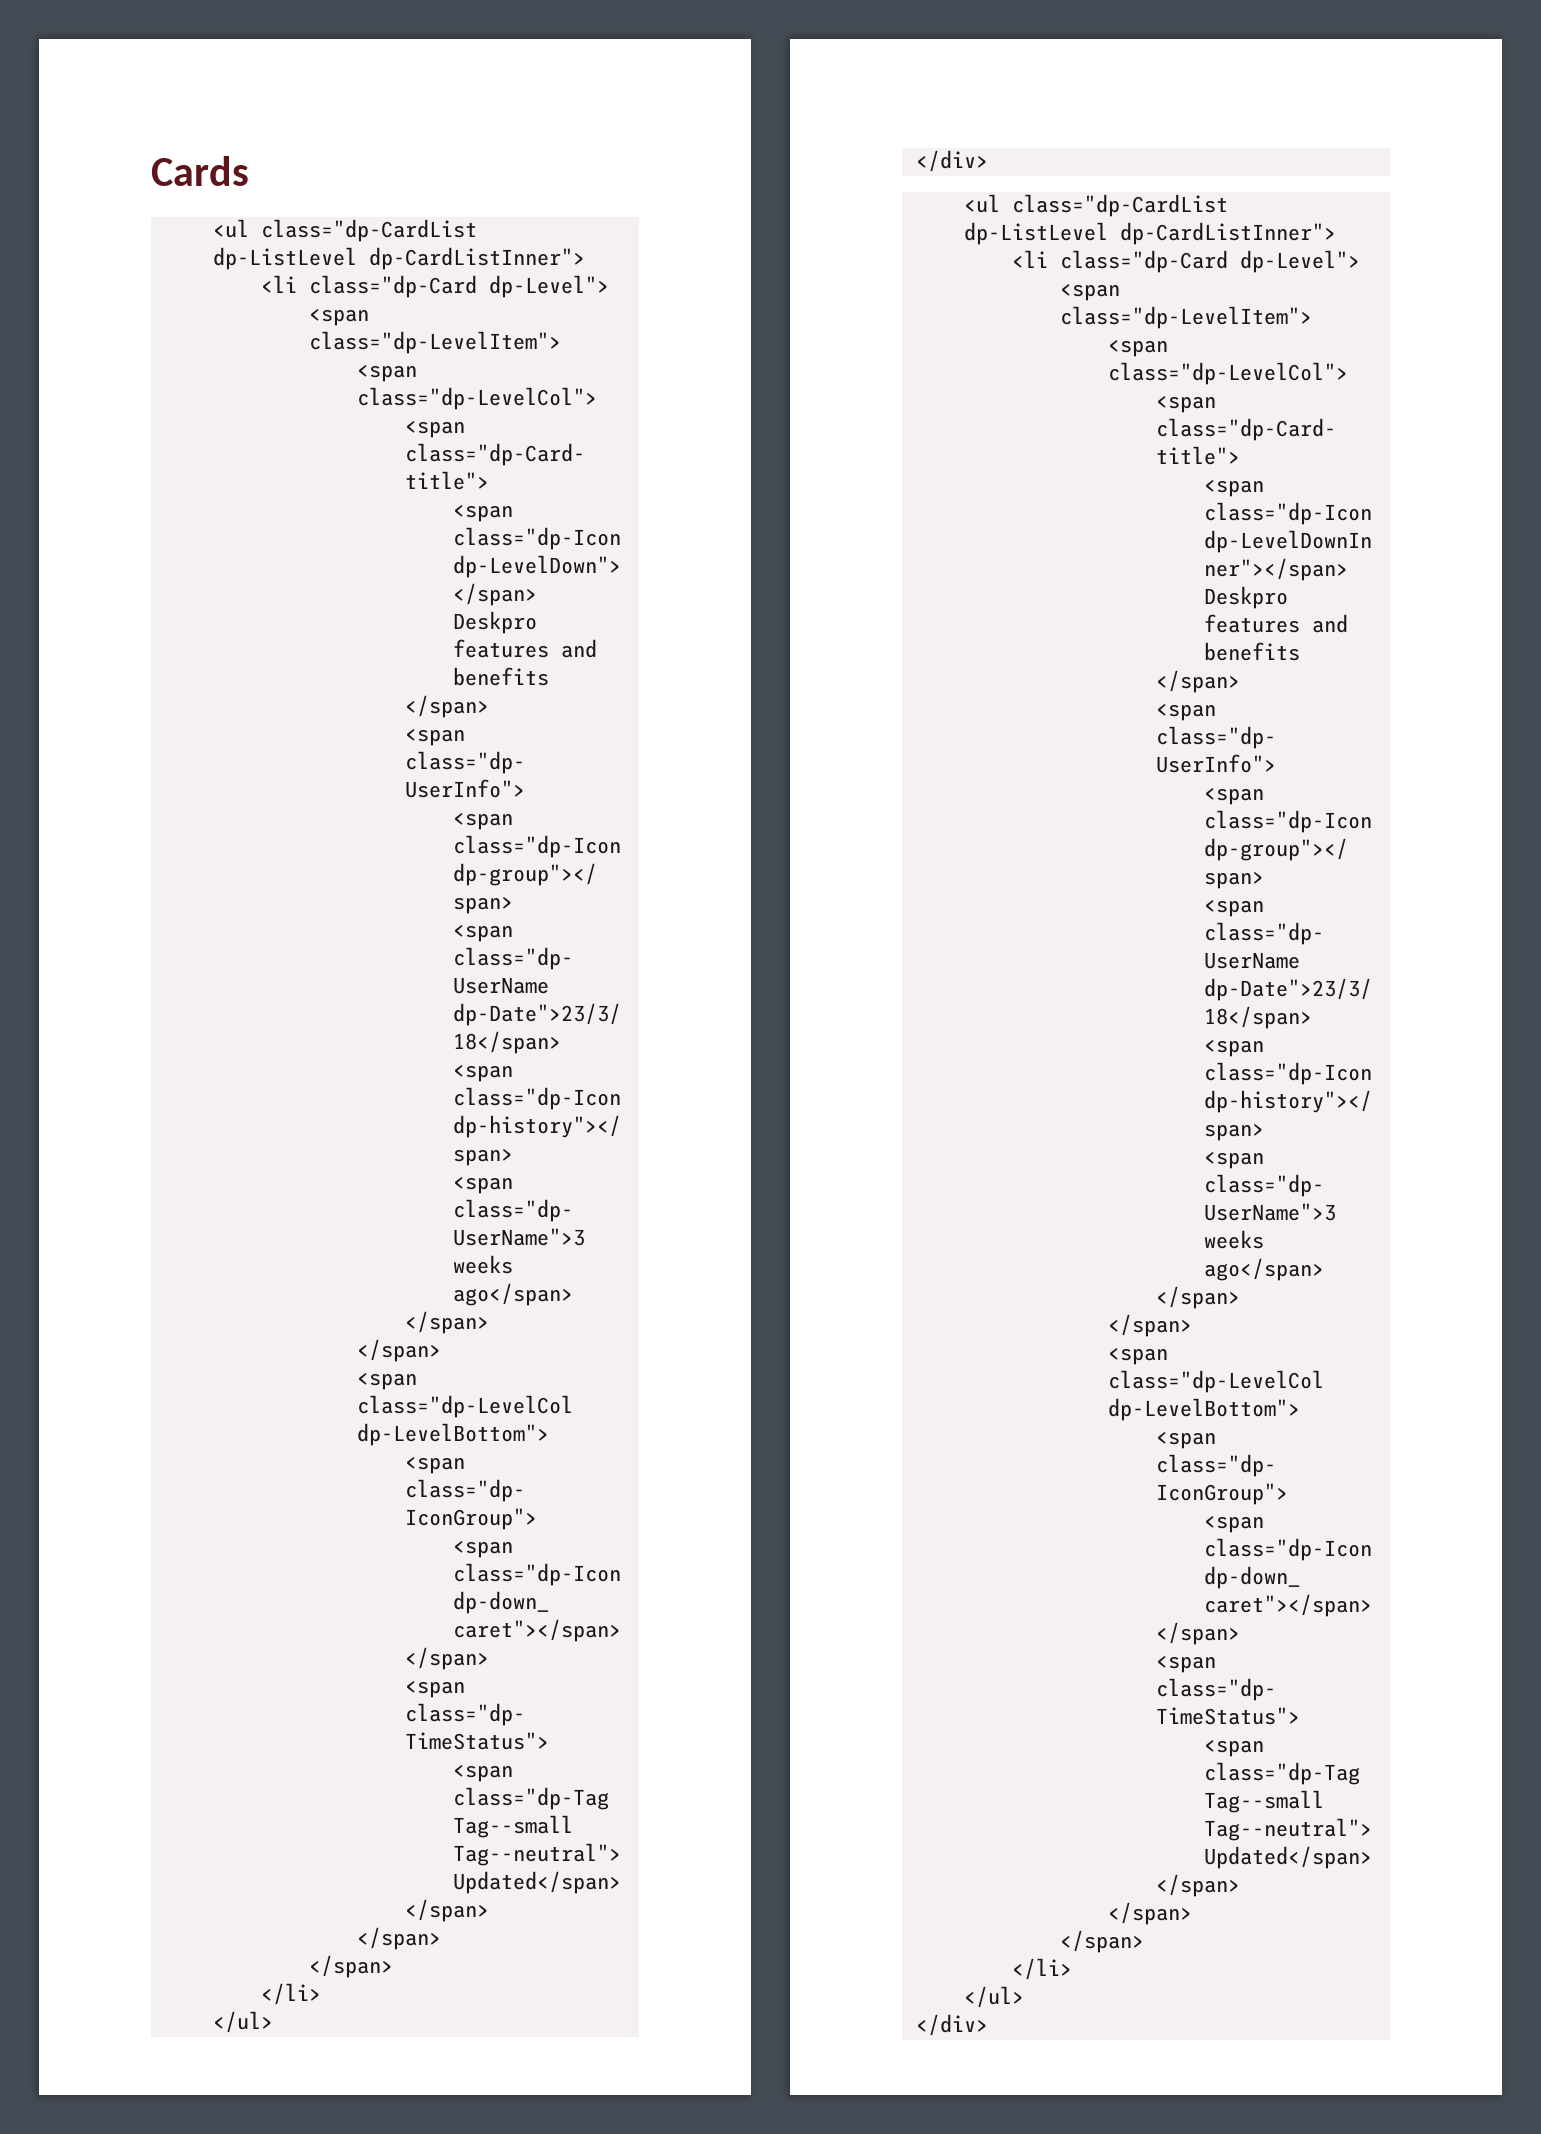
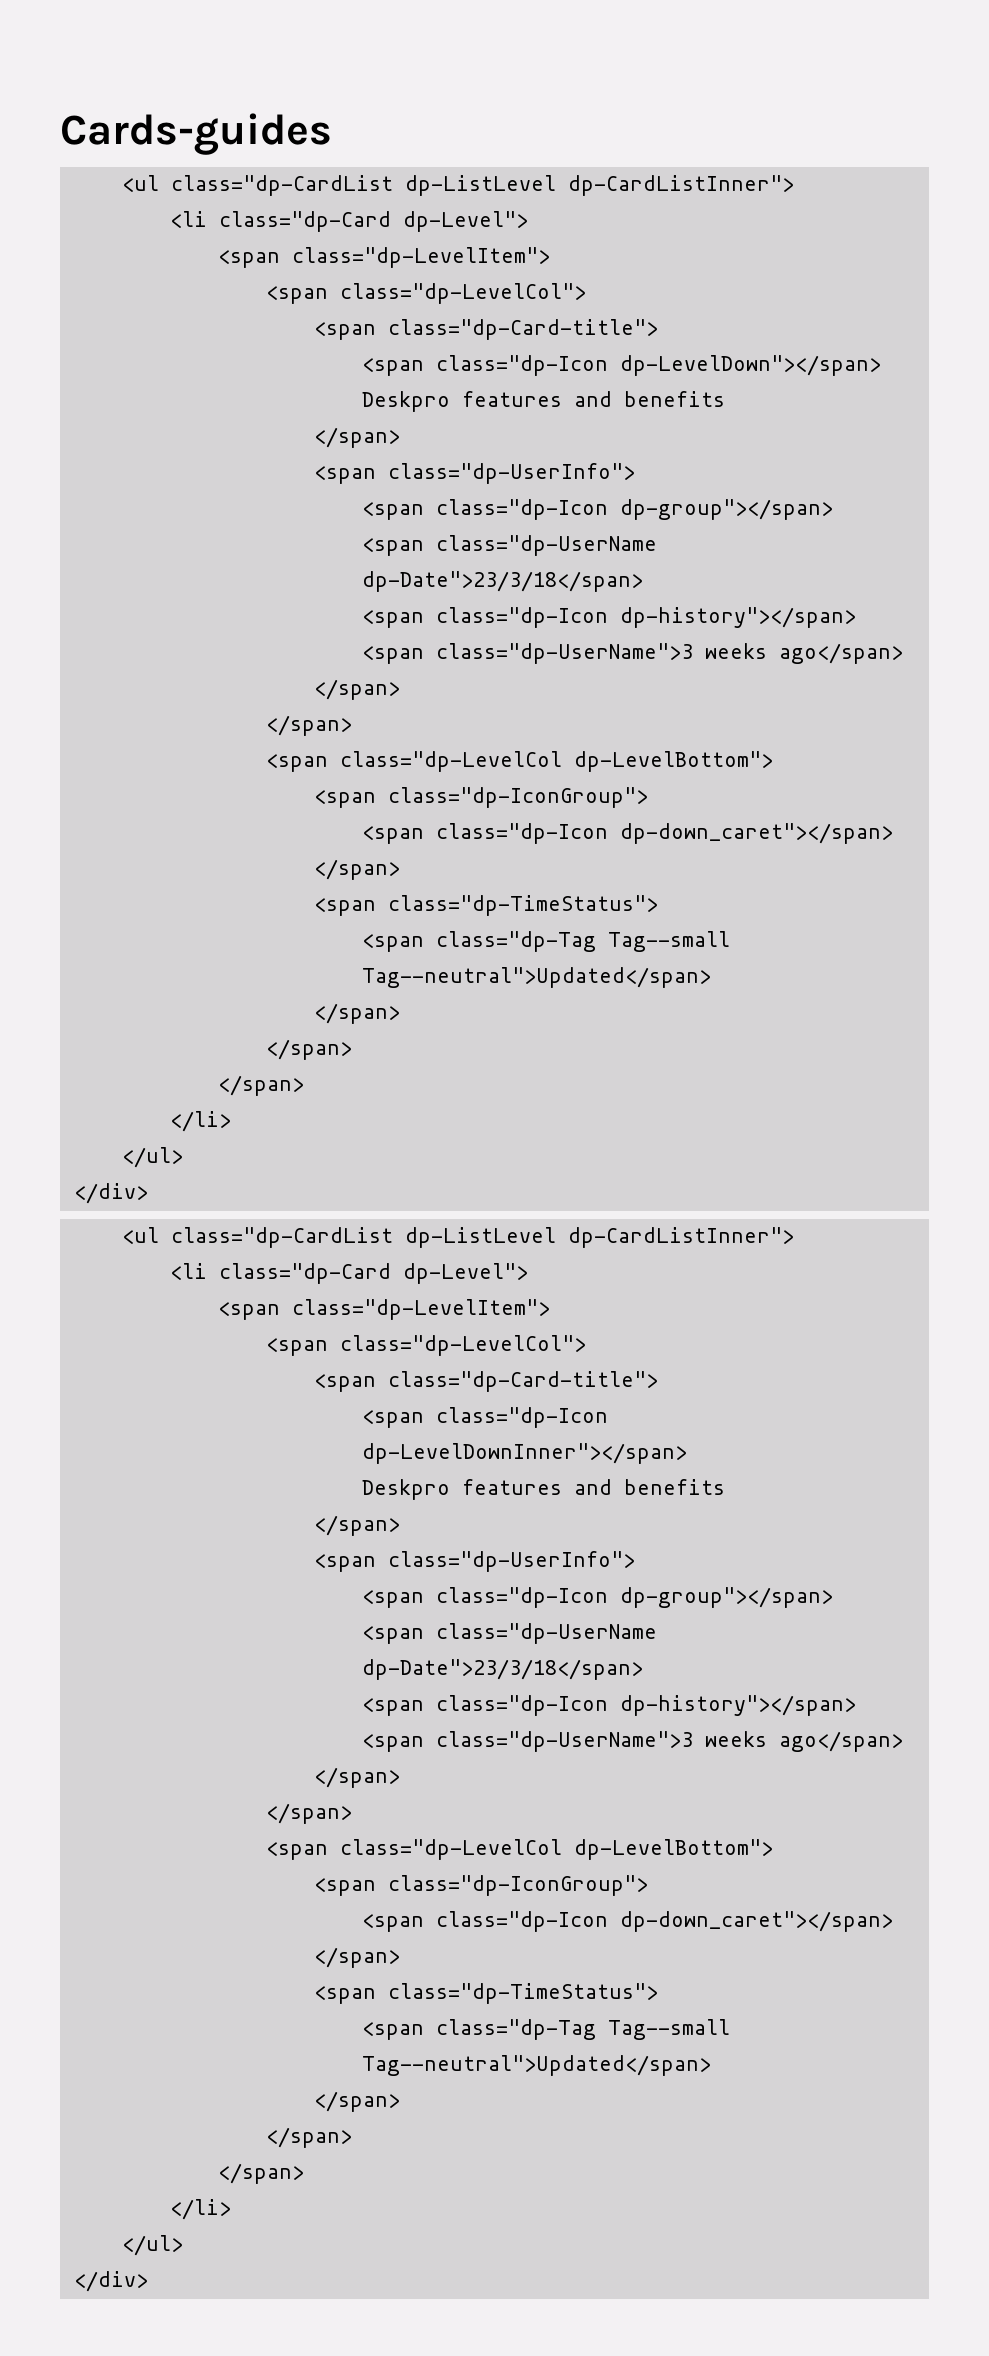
[151,156,249,186] Cards -> [60,113,332,155] Cards-guides

